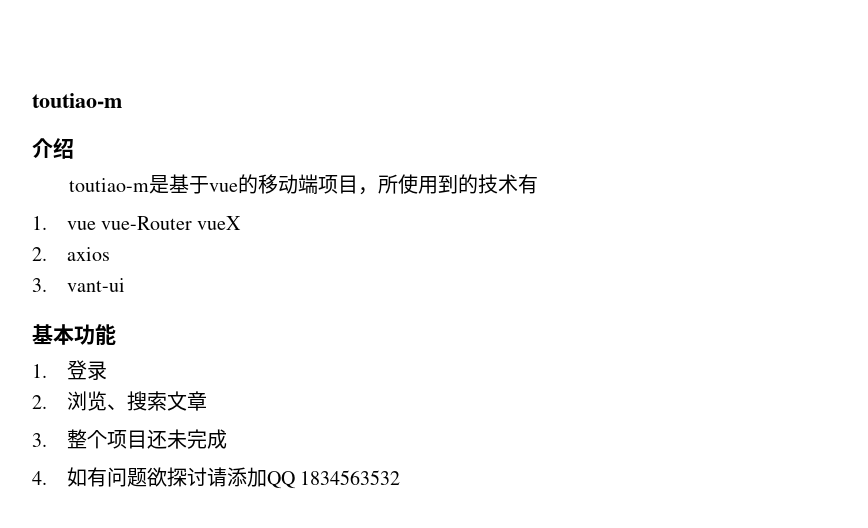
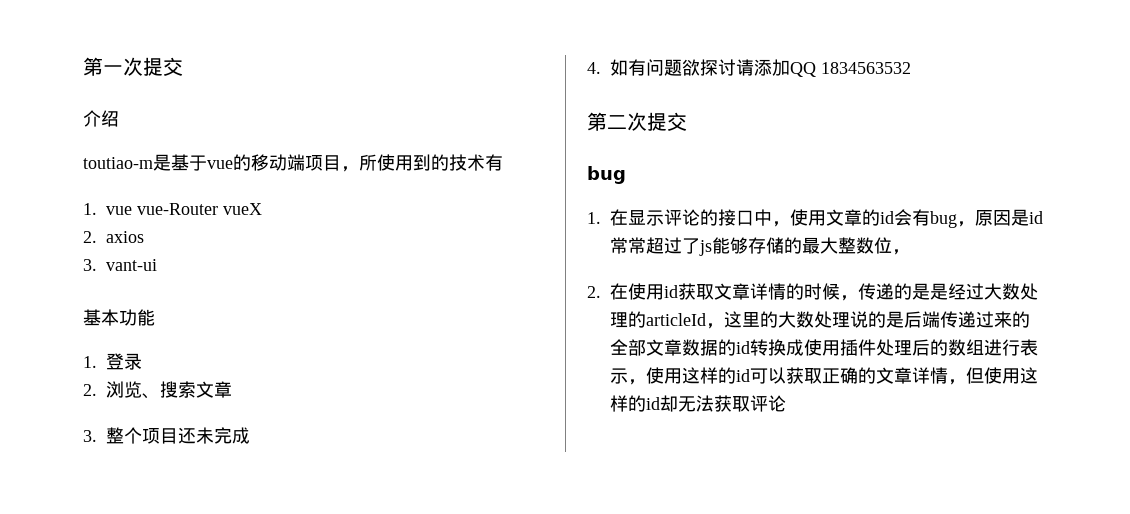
[32,93,122,108] toutiao-m -> [83,57,183,76] 第一次提交
(400, 477) none -> [587,112,687,131] [587,166,626,184] [587,209,1044,228] [610,237,911,256] [587,283,1039,301] [610,311,1031,329] [610,339,1039,356] [610,367,1039,385] [610,395,787,412] // 第二次提交 // bug // 1.在显示评论的接口中，使用文章的id会有bug，原因是id常常超过了js能够存储的最大整数位， // 2.在使用id获取文章详情的时候，传递的是是经过大数处理的articleId，这里的大数处理说的是后端传递过来的全部文章数据的id转换成使用插件处理后的数组进行表示，使用这样的id可以获取正确的文章详情，但使用这样的id却无法获取评论

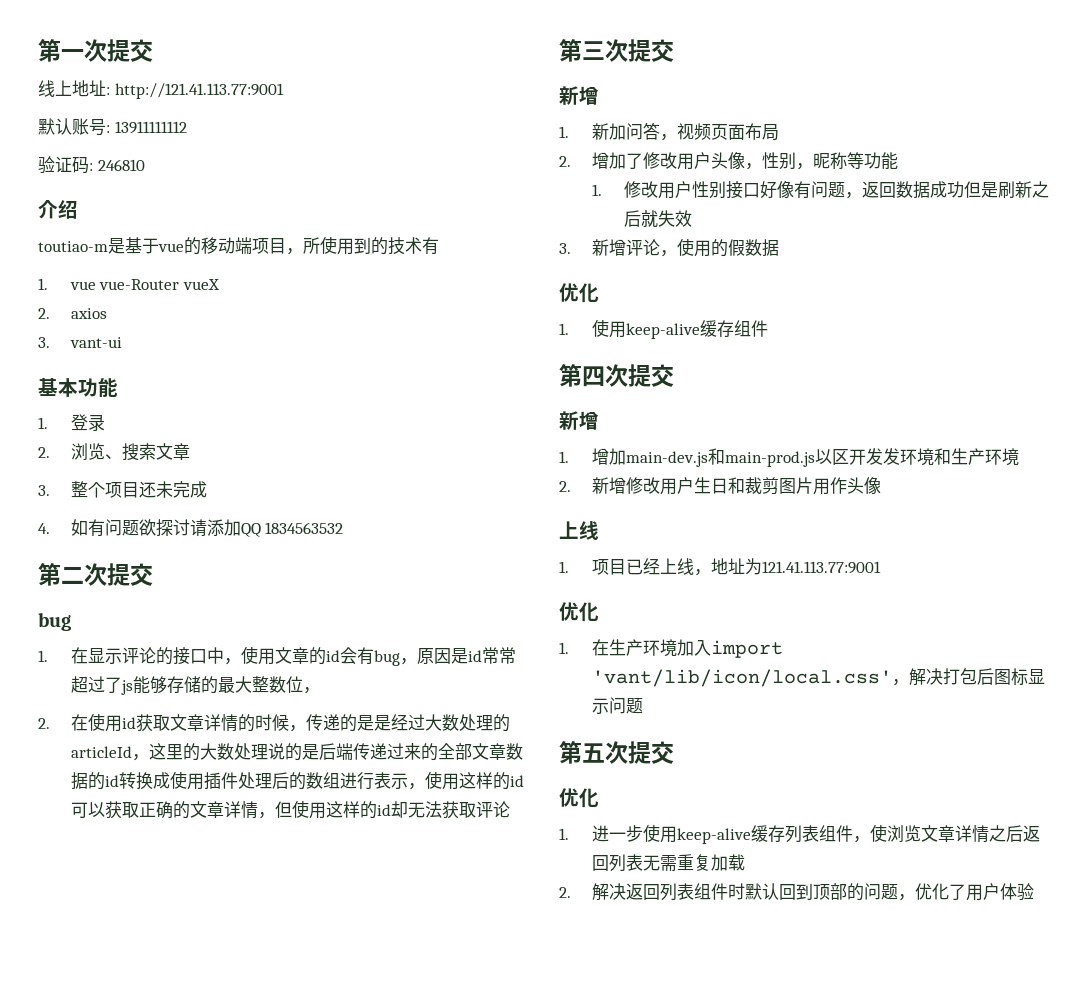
(183, 66) none -> [38,80,284,99] [38,118,187,136] [38,156,145,174] // 线上地址: http://121.41.113.77:9001 // 默认账号: 13911111112 // 验证码: 246810
(787, 403) none -> [559,39,674,62] [559,86,599,105] [559,122,779,141] [559,152,898,170] [591,181,1050,199] [624,210,693,227] [559,238,779,257] [559,283,599,303] [559,319,768,339] [559,364,674,387] [559,411,599,430] [559,448,1019,467] [559,477,881,495] [559,521,599,540] [559,558,881,576] [559,602,599,622] [559,639,783,658] [591,668,1045,687] [591,697,643,714] [559,741,674,764] [559,788,599,808] [559,824,1040,844] [591,854,745,872] [559,883,1034,901] // 第三次提交 // 新增 // 1.新加问答，视频页面布局 // 2.增加了修改用户头像，性别，昵称等功能 // 1.修改用户性别接口好像有问题，返回数据成功但是刷新之后就失效 // 3.新增评论，使用的假数据 // 优化 // 1.使用keep-alive缓存组件 // 第四次提交 // 新增 // 1.增加main-dev.js和main-prod.js以区开发发环境和生产环境 // 2.新增修改用户生日和裁剪图片用作头像 // 上线 // 1.项目已经上线，地址为121.41.113.77:9001 // 优化 // 1.在生产环境加入import 'vant/lib/icon/local.css'，解决打包后图标显示问题 // 第五次提交 // 优化 // 1.进一步使用keep-alive缓存列表组件，使浏览文章详情之后返回列表无需重复加载 // 2.解决返回列表组件时默认回到顶部的问题，优化了用户体验

